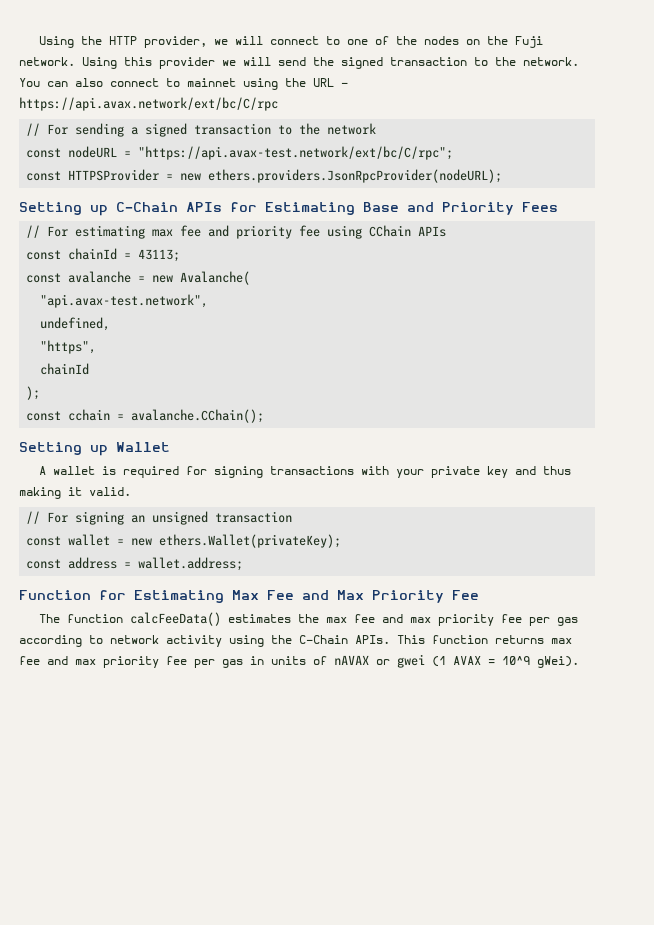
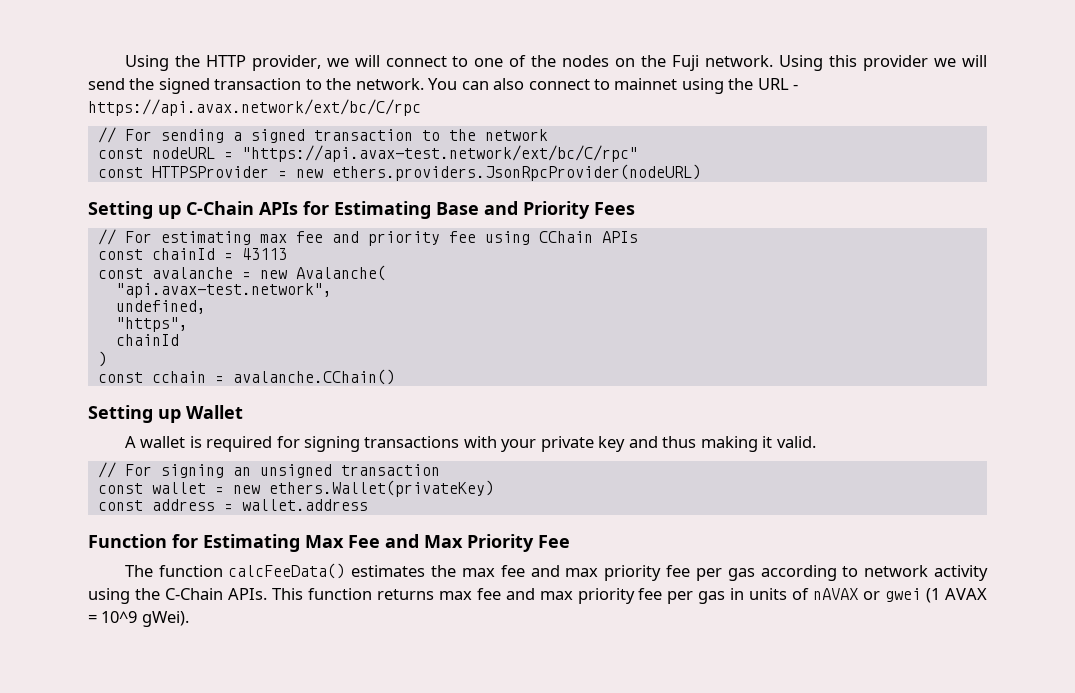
[138,146,454,160] "https://api.avax-test.network/ext/bc/C/rpc"; -> [241,145,638,162] "https://api.avax-test.network/ext/bc/C/rpc"
[208,169,503,183] ethers.providers.JsonRpcProvider(nodeURL); -> [331,164,701,181] ethers.providers.JsonRpcProvider(nodeURL)
[138,249,181,262] 43113; -> [241,248,287,260] 43113
[26,386,41,400] ); -> [97,351,107,367] )
[131,409,265,423] avalanche.CChain(); -> [232,369,395,385] avalanche.CChain()
[159,534,342,548] ethers.Wallet(privateKey); -> [268,480,494,497] ethers.Wallet(privateKey)
[138,557,244,571] wallet.address; -> [241,499,368,511] wallet.address

